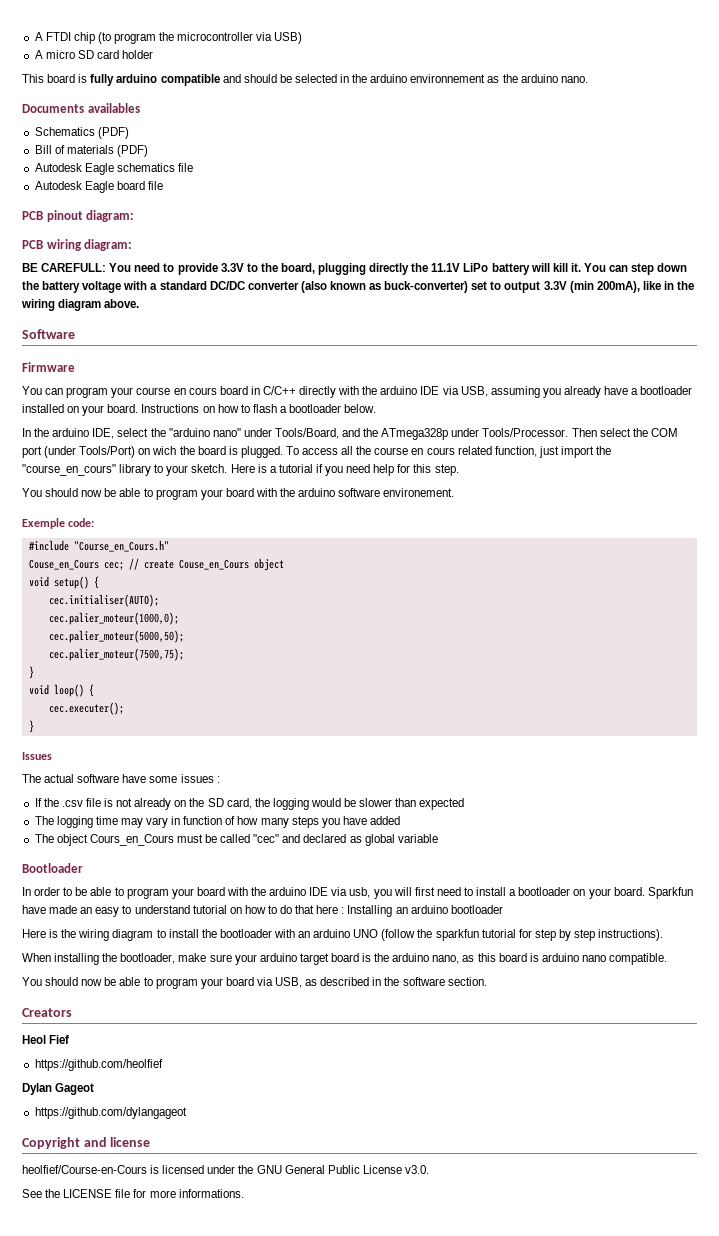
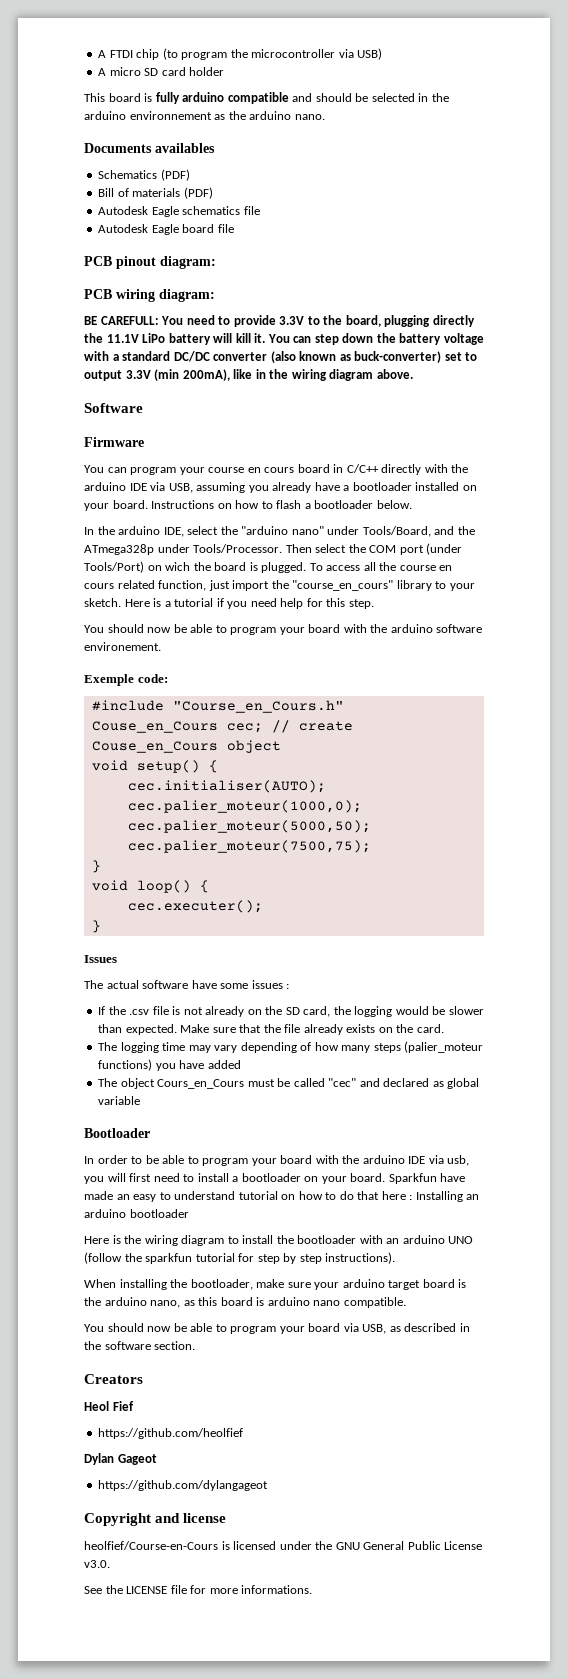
[419,798,465,810] expected -> [125,1024,444,1035] expected. Make sure that the file already exists on the card.
[171,816,223,825] in function -> [240,1042,297,1053] depending
(319, 822) none -> [404,1041,484,1053] [98,1059,153,1071] (palier_moteur functions)

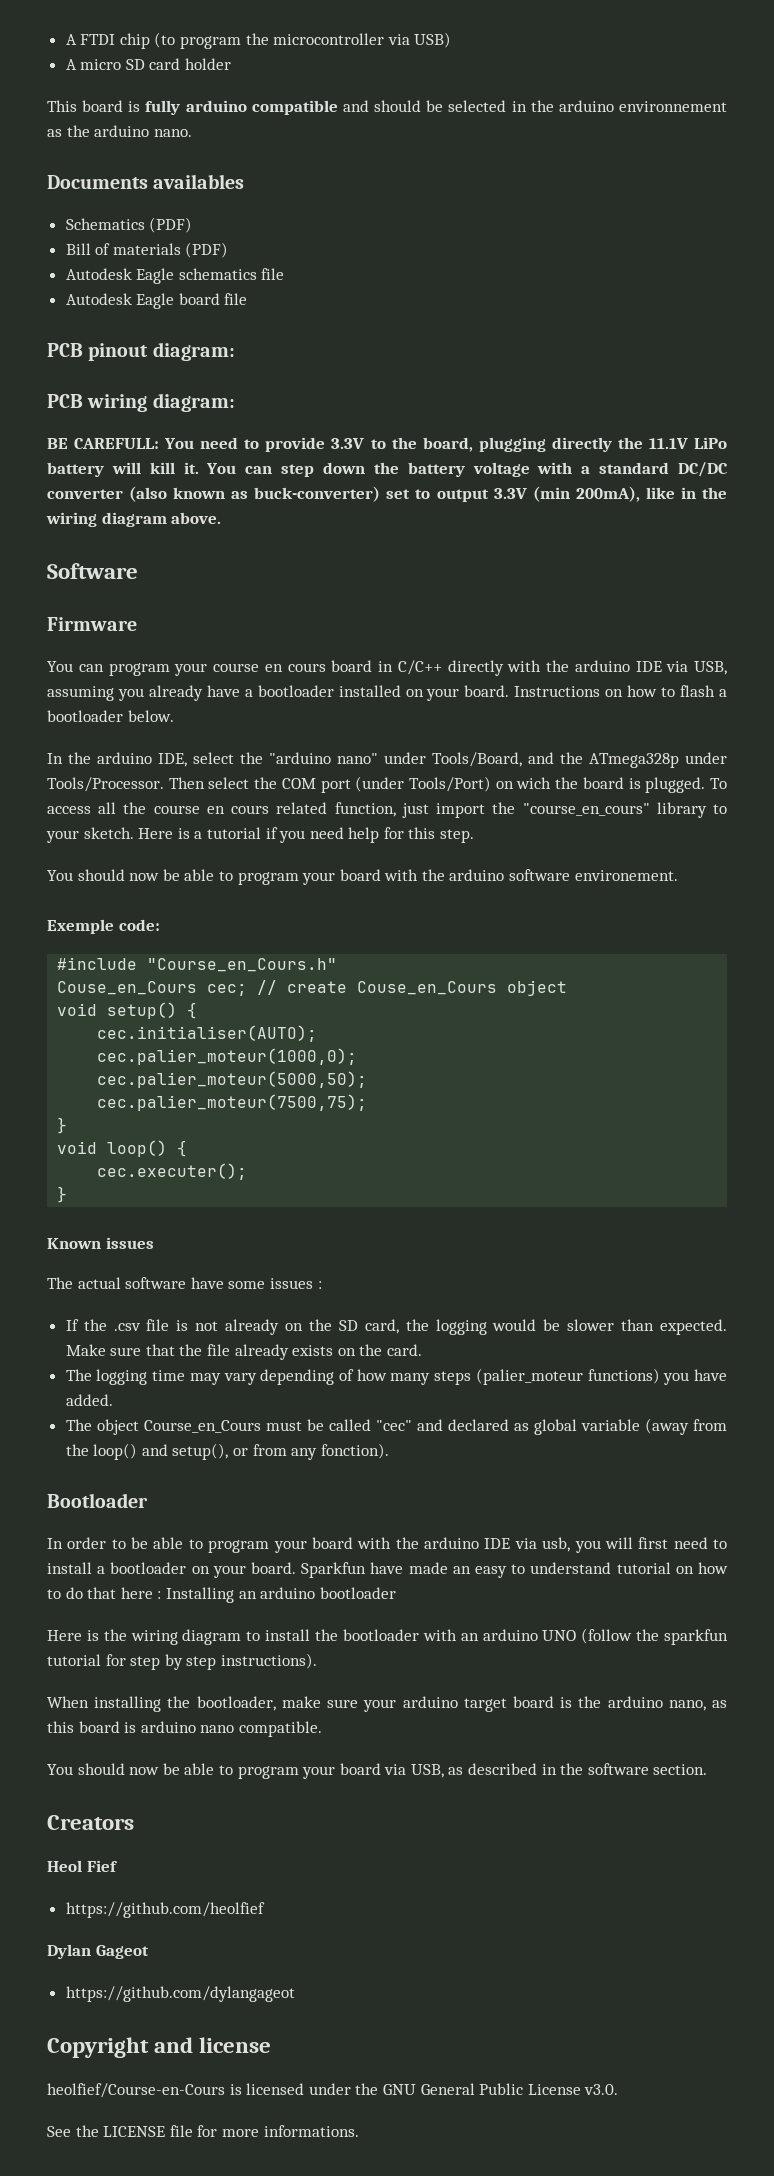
[84,955,117,963] Issues -> [47,1237,154,1249] Known issues
[207,1060,241,1069] added -> [65,1394,113,1406] added.
[157,1079,245,1089] Cours_en_Cours -> [143,1420,261,1433] Course_en_Cours
(141, 1100) none -> [644,1418,728,1435] [65,1443,389,1460] (away from the loop() and setup(), or from any fonction).

